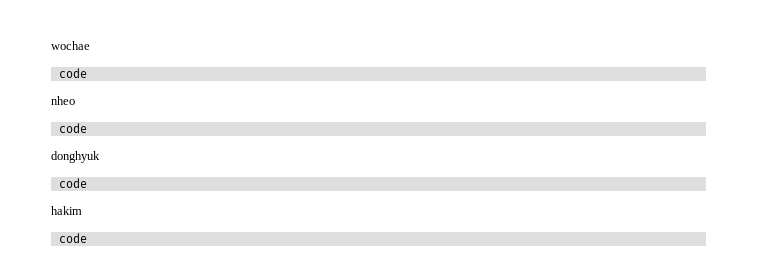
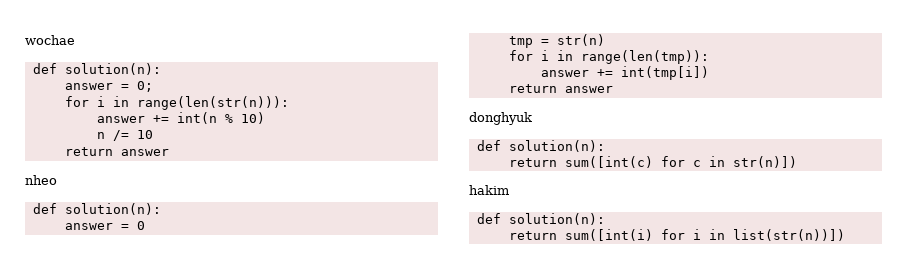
[58,68,87,78] [51,96,75,105] [58,123,87,133] [51,151,100,163] [58,178,87,188] [51,206,82,215] [58,233,87,243] code // nheo // code // donghyuk // code // hakim // code -> [32,63,161,75] [64,81,153,92] [64,96,289,110] [96,112,265,124] [96,130,153,141] [64,147,169,156] [25,175,57,185] [32,203,161,215] [64,221,145,230] [508,34,605,48] [508,50,709,64] [540,66,709,80] [508,84,613,93] [469,112,532,125] [476,140,605,152] [508,156,797,168] [469,185,509,195] [476,213,605,225] [508,229,845,241] def solution(n): // answer = 0; // for i in range(len(str(n))): // answer += int(n % 10) // n /= 10 // return answer // nheo // def solution(n): // answer = 0 // tmp = str(n) // for i in range(len(tmp)): // answer += int(tmp[i]) // return answer // donghyuk // def solution(n): // return sum([int(c) for c in str(n)]) // hakim // def solution(n): // return sum([int(i) for i in list(str(n))])

